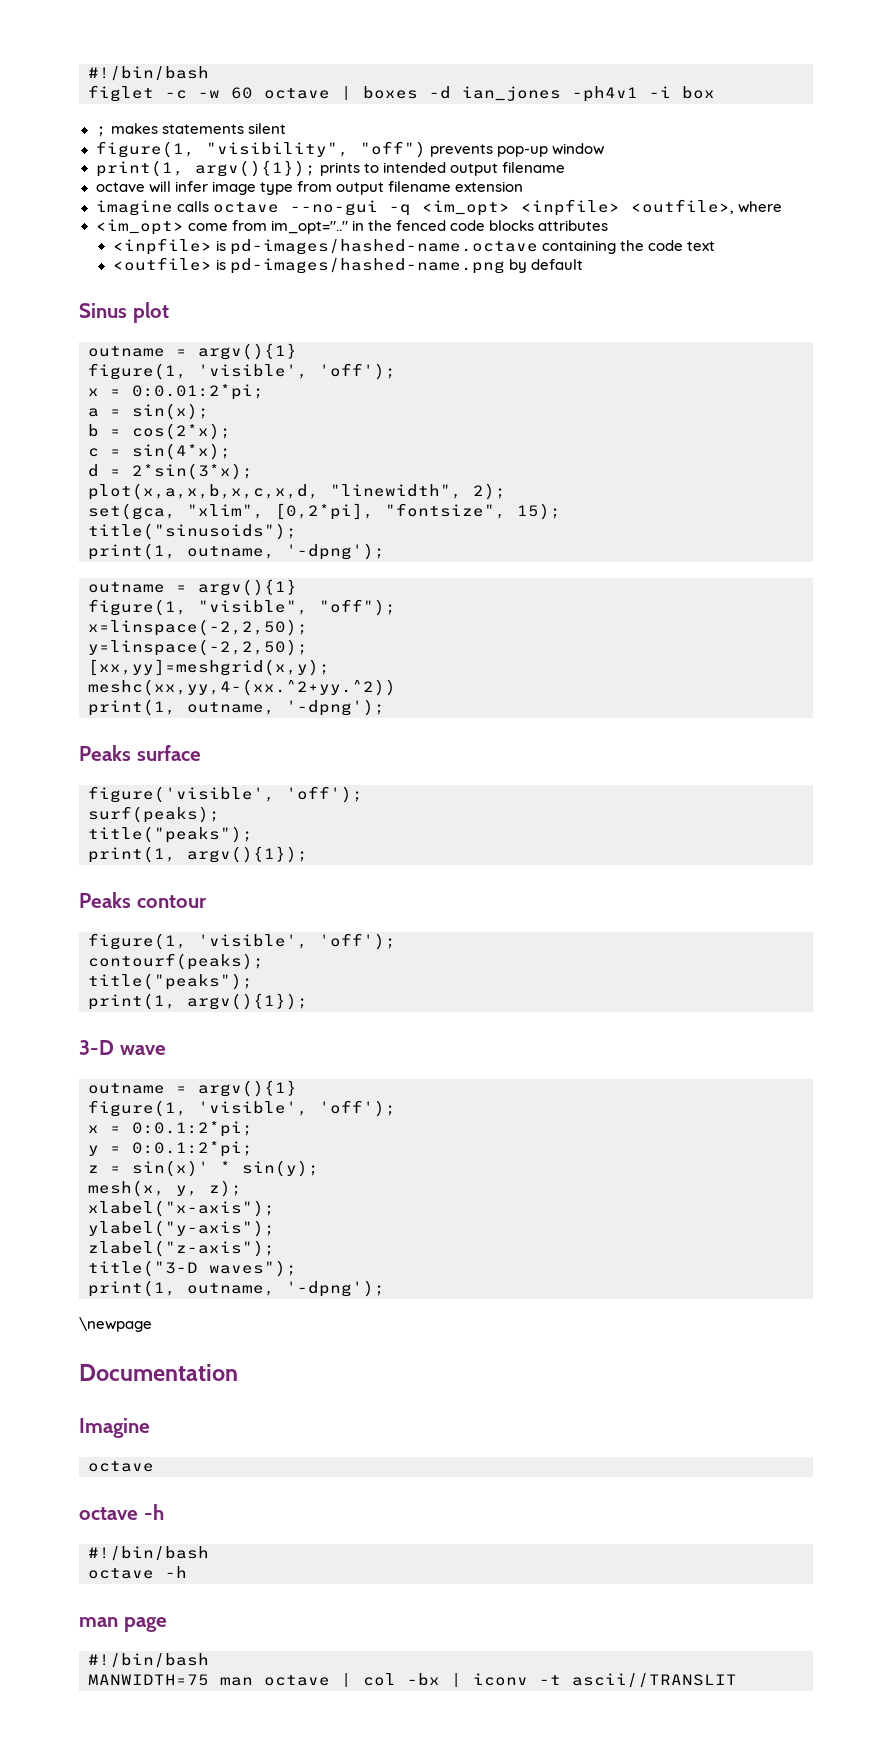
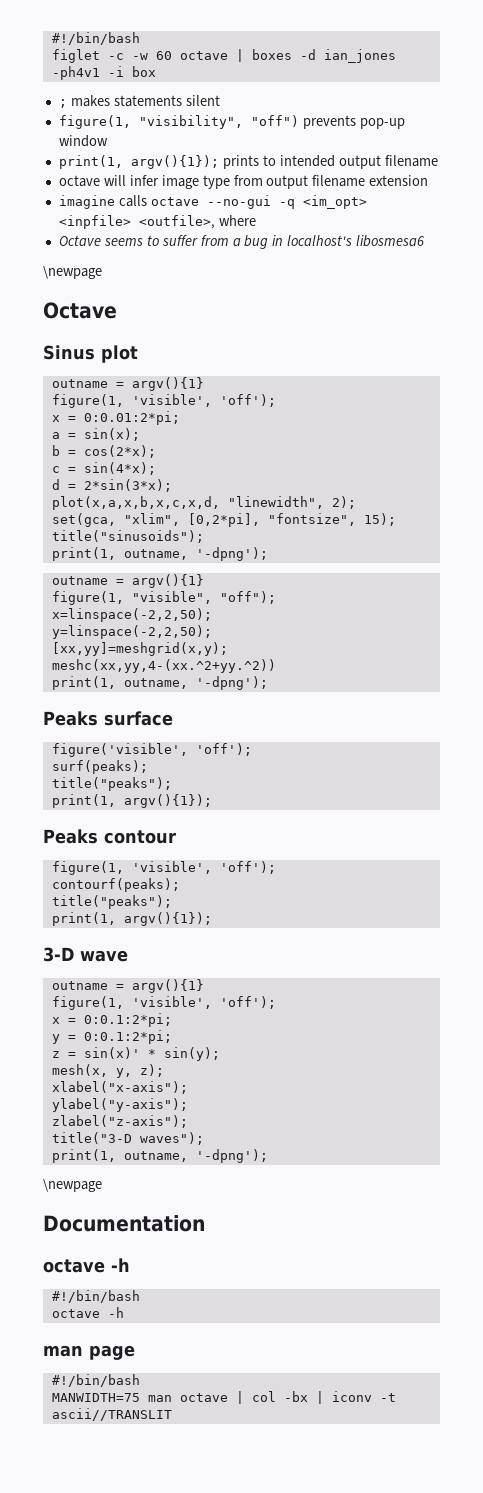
[95,219,608,235] [112,238,716,255] [112,257,583,274] <im_opt> come from im_opt=".." in the fenced code blocks attributes // <inpfile> is pd-images/hashed-name.octave containing the code text // <outfile> is pd-images/hashed-name.png by default -> [58,235,426,249] [43,266,102,279] [43,302,117,319] Octave seems to suffer from a bug in localhost's libosmesa6 // \newpage // Octave
[79,1418,150,1438] [88,1461,154,1472] // Imagine // octave -> (205, 1223) none

